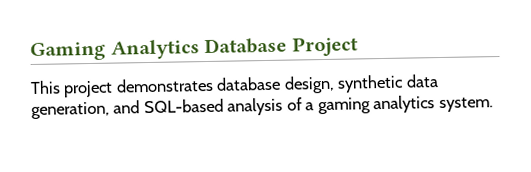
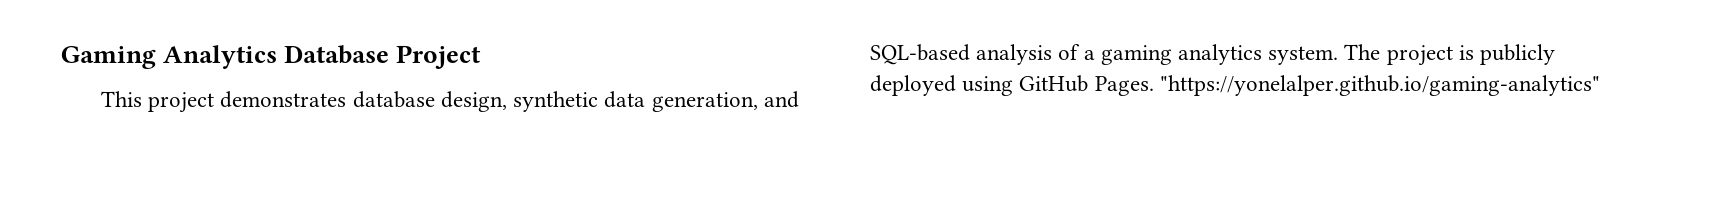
(493, 105) none -> [1344,44,1556,66] [870,75,1600,96] The project is publicly deployed using GitHub Pages. "https://yonelalper.github.io/gaming-analytics"

